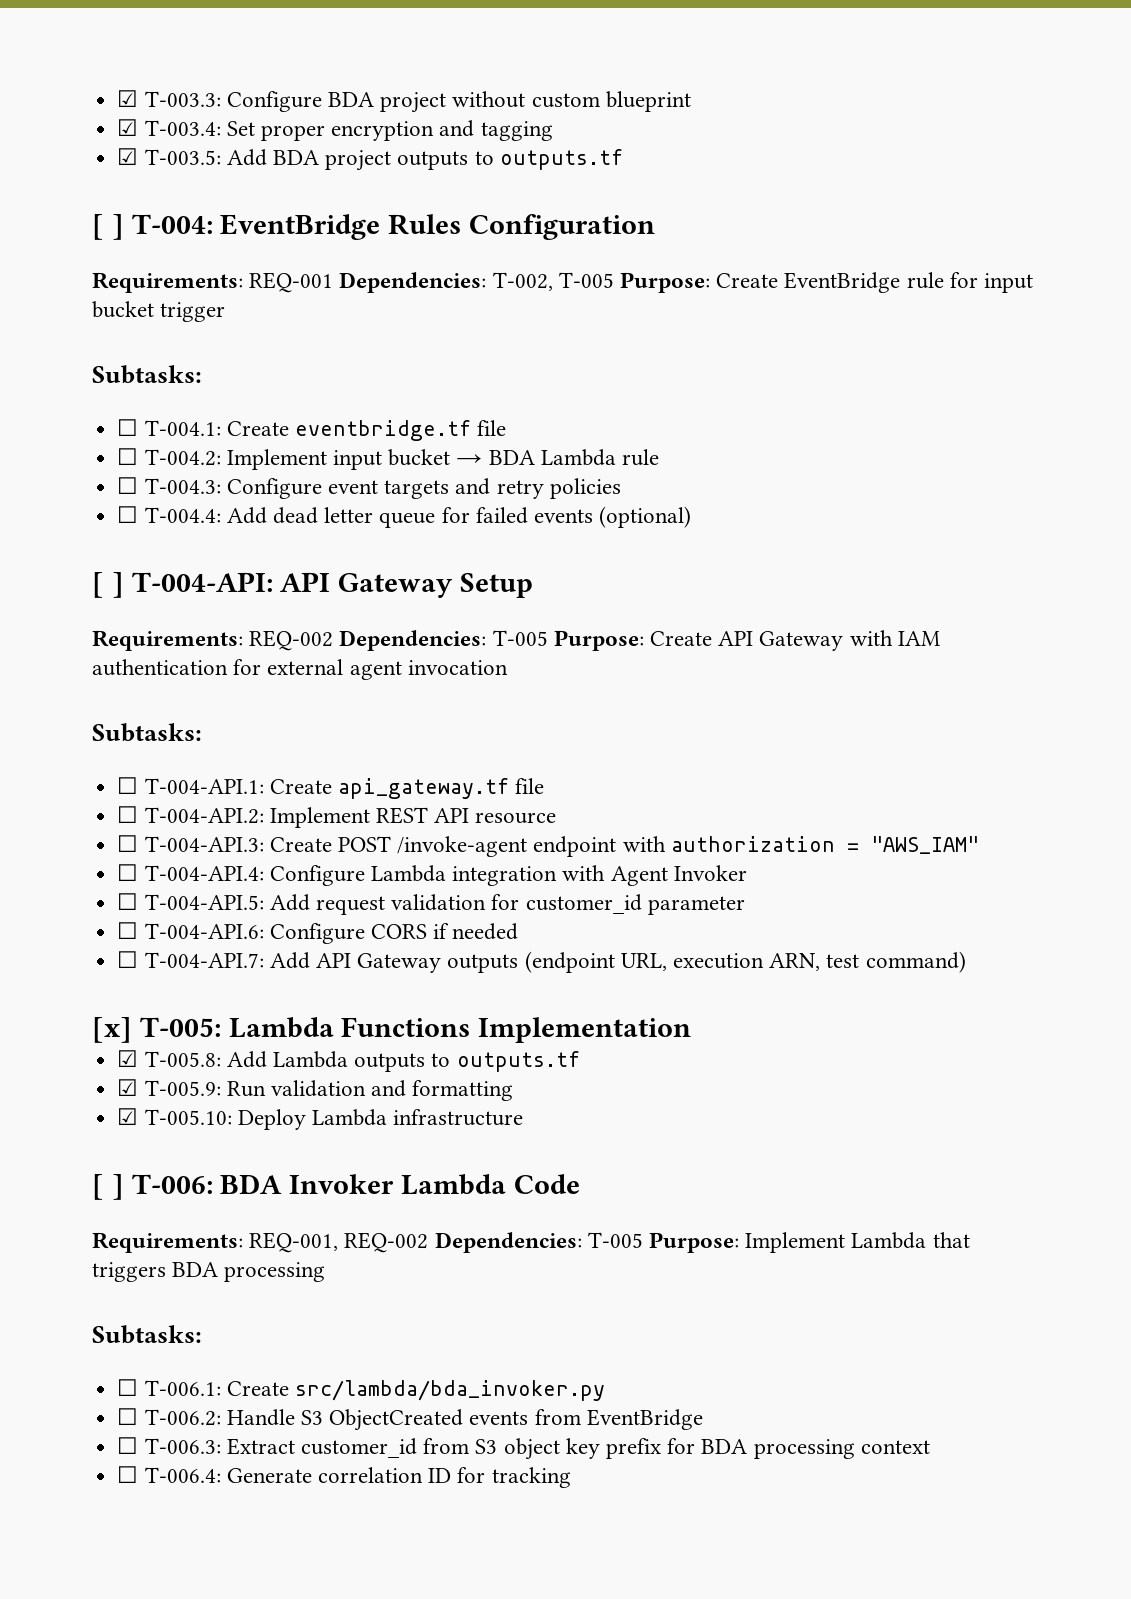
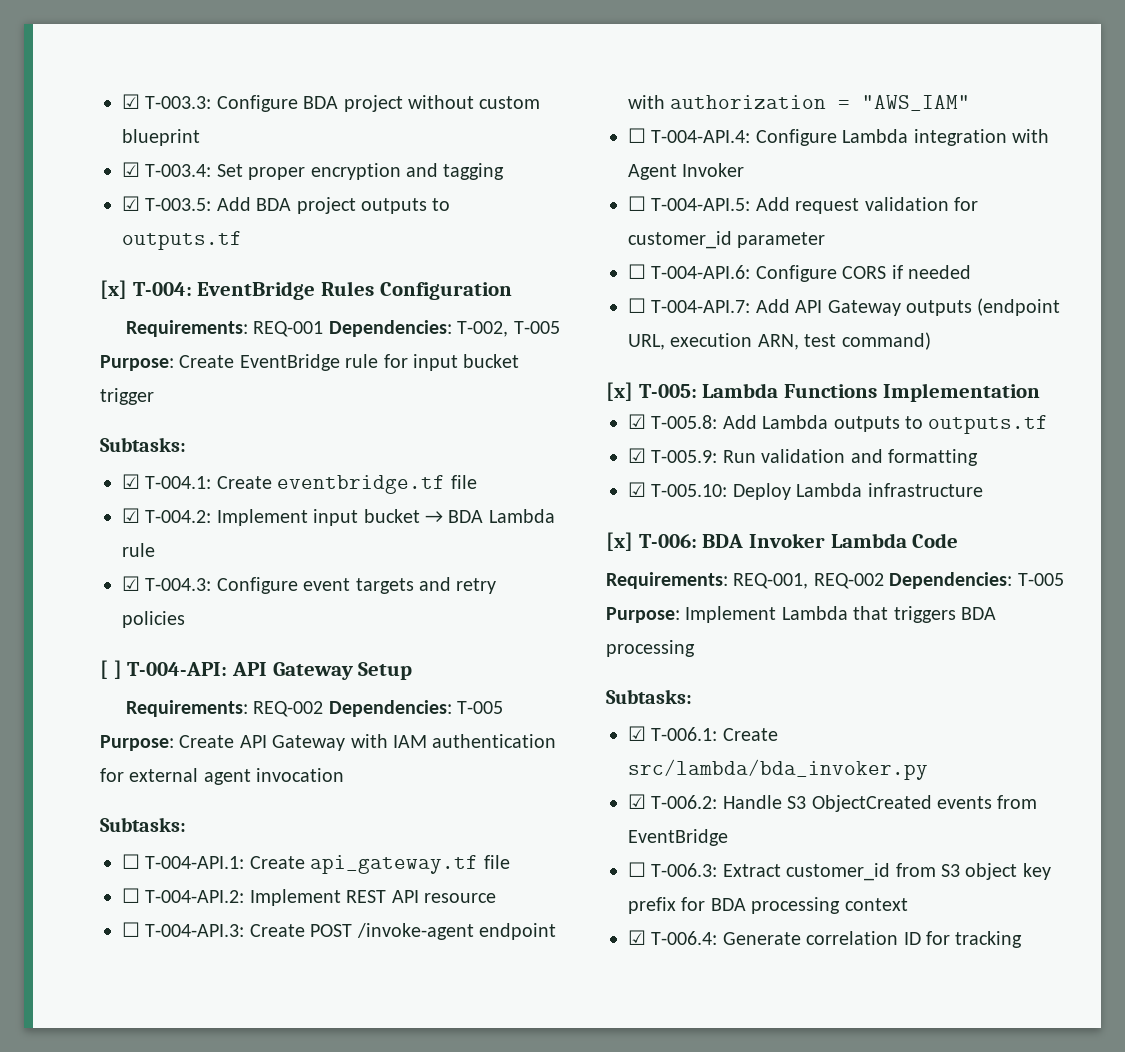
[92,214,124,240] [ ] -> [100,280,127,299] [x]
[117,419,139,436] ☐ -> [122,474,140,489] ☑
[117,448,139,465] ☐ -> [122,508,140,523] ☑
[117,477,139,494] ☐ -> [122,576,140,591] ☑
[117,506,692,528] // ☐ T-004.4: Add dead letter queue for failed events (optional) -> (185, 619) none
[92,1174,124,1200] [ ] -> [606,532,633,551] [x]
[117,1379,139,1396] ☐ -> [628,726,646,741] ☑
[117,1408,139,1425] ☐ -> [628,794,646,809] ☑
[117,1466,139,1483] ☐ -> [628,930,646,945] ☑

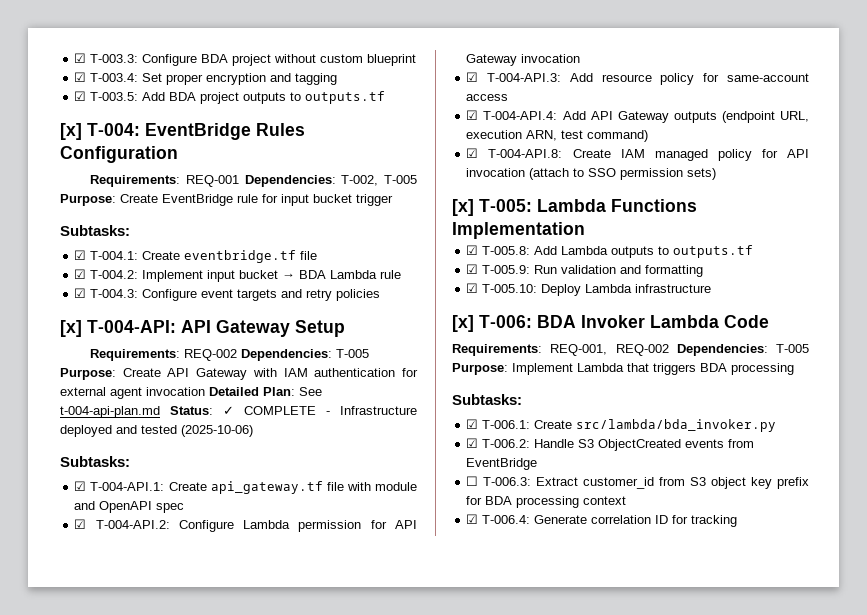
[100,660,122,679] [ ] -> [60,320,82,337] [x]
[100,817,186,832] [122,854,140,869] // Subtasks: // ☐ -> [209,387,322,396] [60,406,417,418] [60,425,253,437] [60,456,130,467] [74,481,87,491] Detailed Plan: See t-004-api-plan.md Status: ✓ COMPLETE - Infrastructure deployed and tested (2025-10-06) // Subtasks: // ☑
[122,888,496,906] [122,922,556,940] [628,95,971,111] [628,128,1049,146] [628,163,745,180] [628,196,978,214] [628,231,826,249] [628,264,971,282] [628,298,751,313] // ☐ T-004-API.2: Implement REST API resource // ☐ T-004-API.3: Create POST /invoke-agent endpoint with authorization = "AWS_IAM" // ☐ T-004-API.4: Configure Lambda integration with Agent Invoker // ☐ T-004-API.5: Add request validation for customer_id parameter // ☐ T-004-API.6: Configure CORS if needed // ☐ T-004-API.7: -> [346,482,417,491] [74,501,185,513] [74,519,417,532] [466,54,581,66] [466,72,809,85] [466,94,509,101] [466,110,558,120] with module and OpenAPI spec // ☑ T-004-API.2: Configure Lambda permission for API Gateway invocation // ☑ T-004-API.3: Add resource policy for same-account access // ☑ T-004-API.4:
(931, 341) none -> [466,148,809,161] [466,168,717,180] // ☑ T-004-API.8: Create IAM managed policy for API invocation (attach to SSO permission sets)

